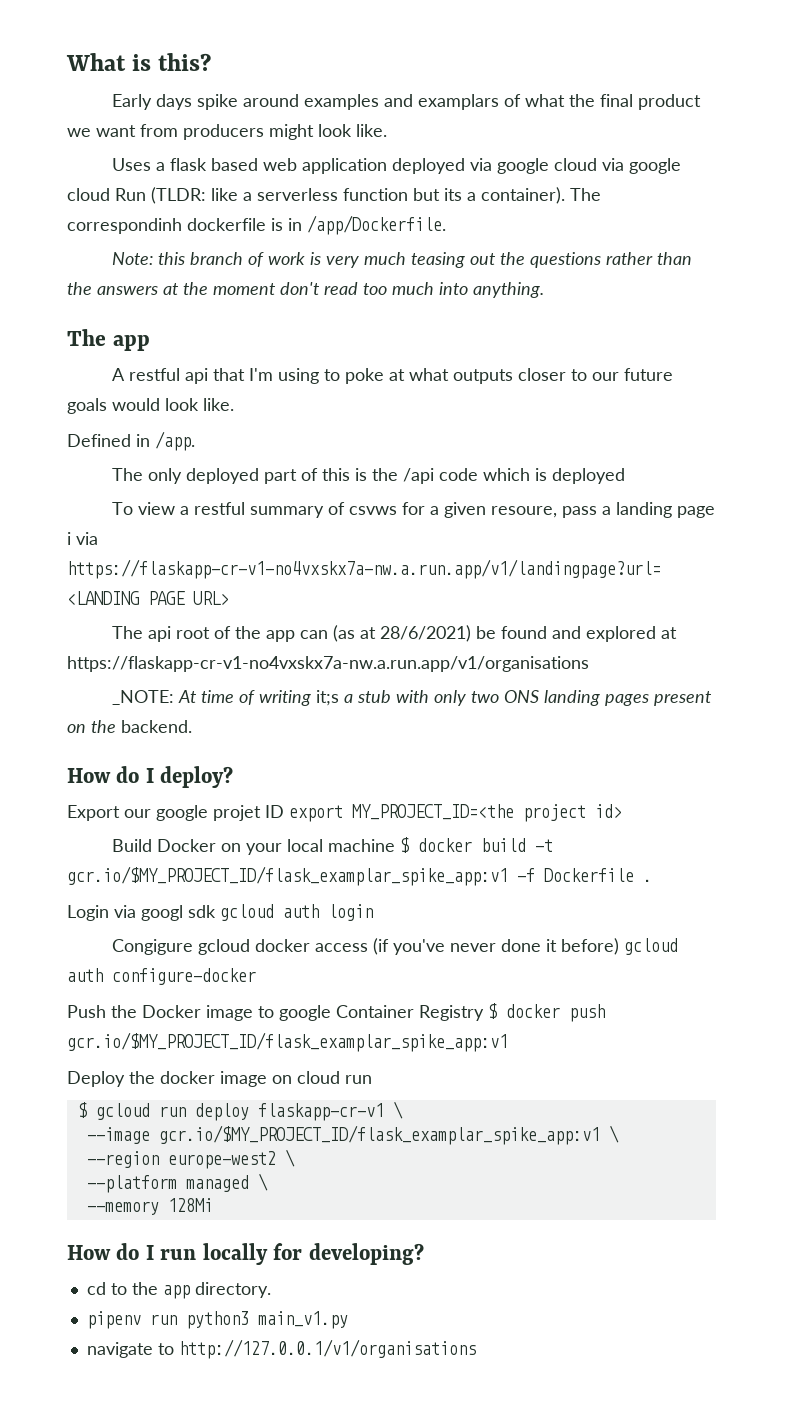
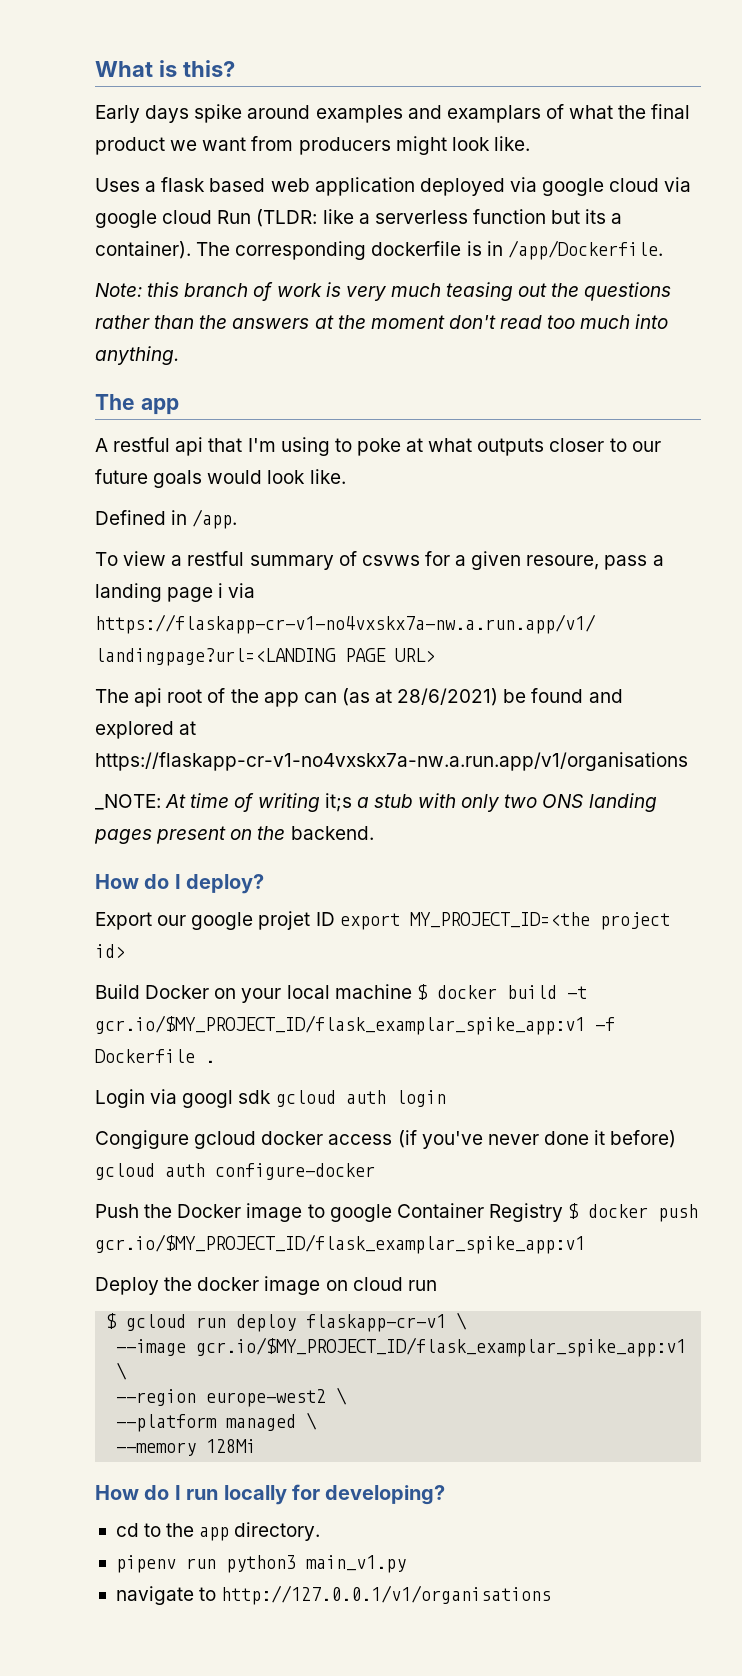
[67,218,182,234] correspondinh -> [235,241,367,260] corresponding
[112,468,626,484] // The only deployed part of this is the /api code which is deployed -> (238, 519) none

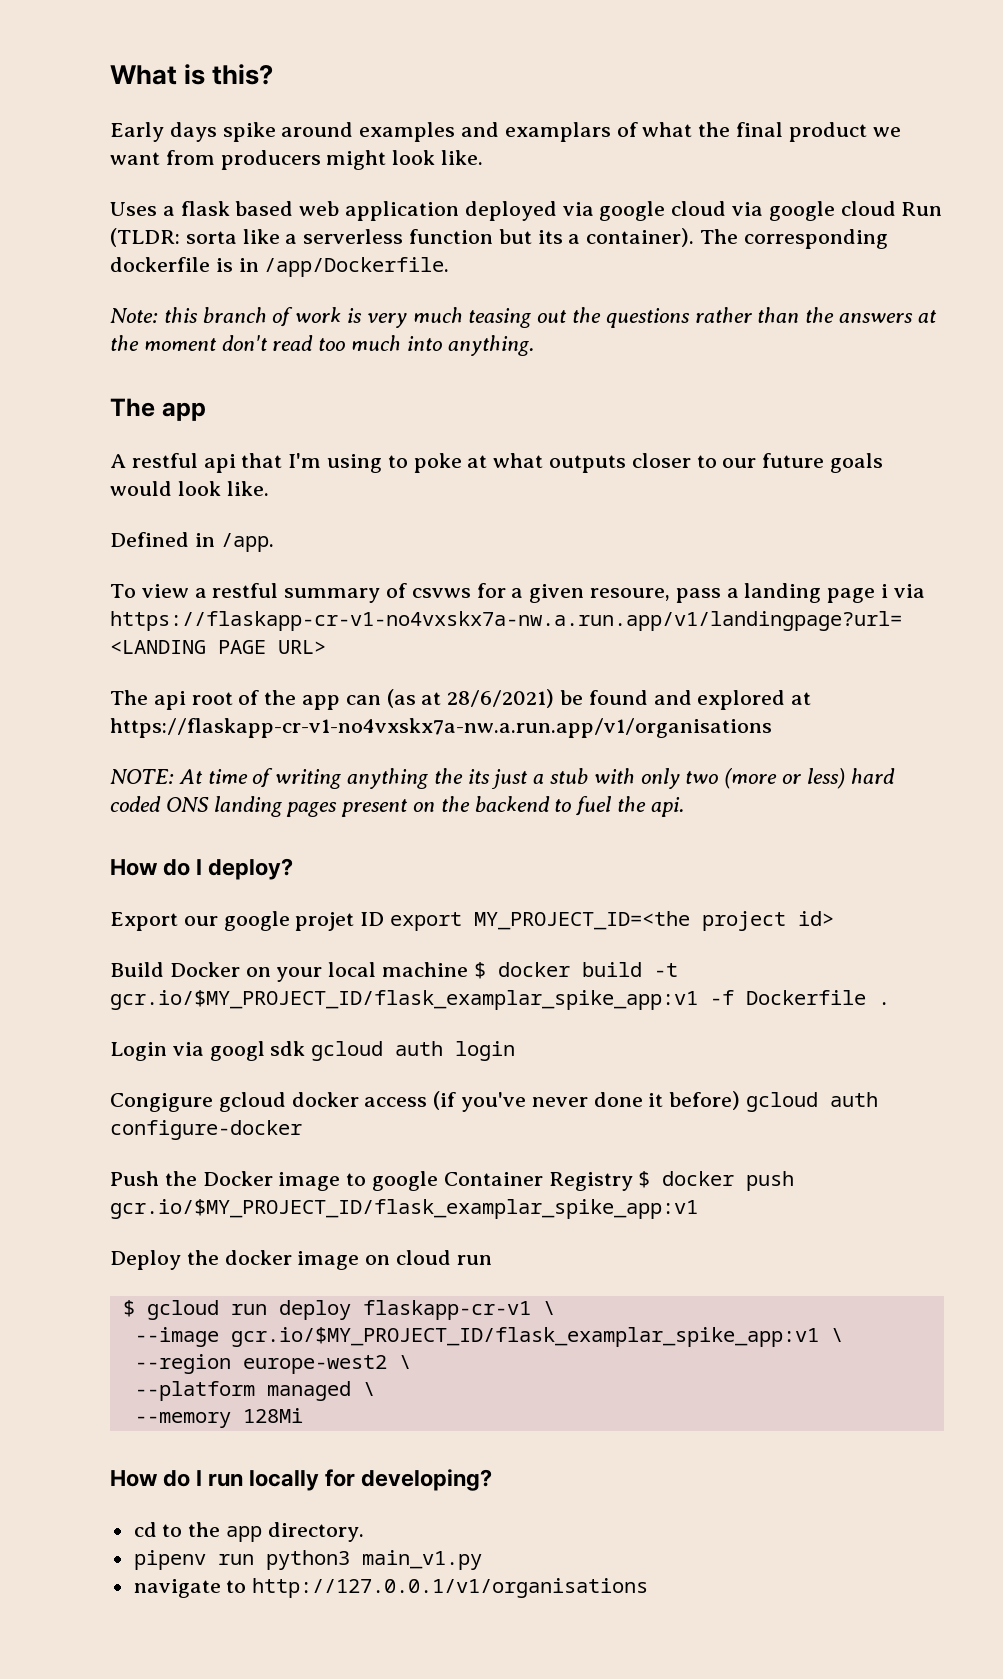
(318, 218) none -> [185,231,237,244] sorta
[95,794,161,810] _NOTE: -> [110,769,174,784] NOTE:
[324,793,352,812] it;s -> [347,768,529,789] anything the its just
(538, 801) none -> [724,768,895,789] [110,796,161,812] (more or less) hard coded
[290,826,374,840] backend. -> [474,796,684,817] backend to fuel the api.

